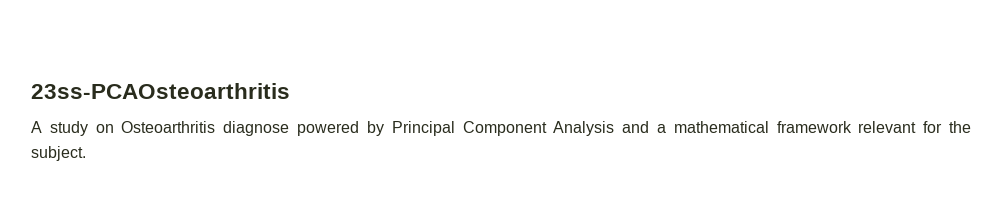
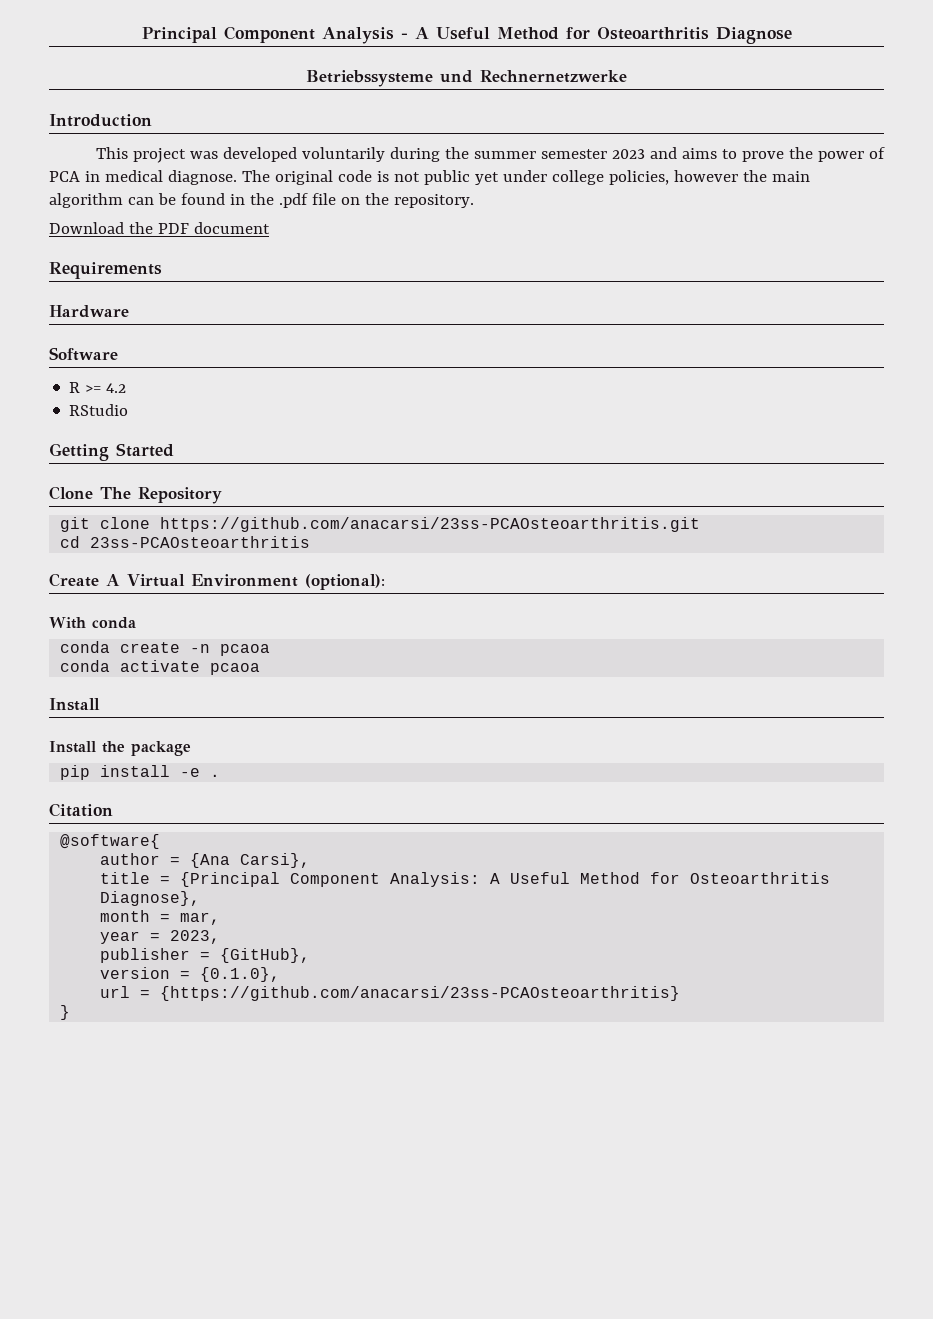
[31,83,290,99] [31,121,971,136] [31,146,86,161] 23ss-PCAOsteoarthritis // A study on Osteoarthritis diagnose powered by Principal Component Analysis and a mathematical framework relevant for the subject. -> [141,26,792,44] [306,70,627,87] [49,114,152,127] [95,147,885,163] [49,170,810,185] [49,193,474,208] [49,222,270,234] [49,262,162,279] [49,305,129,318] [49,347,118,361] [69,382,127,393] [69,404,129,416] [49,443,174,461] [49,486,222,504] [60,517,701,532] [60,536,311,548] [49,573,385,590] [49,617,136,629] [60,641,271,656] [60,660,261,675] [49,698,100,711] [49,741,191,756] [60,765,221,780] [49,803,113,817] [60,834,161,849] [100,853,311,868] [100,872,831,887] [100,891,201,906] [100,910,221,925] [100,930,221,944] [100,948,311,963] [100,967,281,982] [100,986,681,1001] [60,1005,71,1020] Principal Component Analysis - A Useful Method for Osteoarthritis Diagnose // Betriebssysteme und Rechnernetzwerke // Introduction // This project was developed voluntarily during the summer semester 2023 and aims to prove the power of PCA in medical diagnose. The original code is not public yet under college policies, however the main algorithm can be found in the .pdf file on the repository. // Download the PDF document // Requirements // Hardware // Software // R >= 4.2 // RStudio // Getting Started // Clone The Repository // git clone https://github.com/anacarsi/23ss-PCAOsteoarthritis.git // cd 23ss-PCAOsteoarthritis // Create A Virtual Environment (optional): // With conda // conda create -n pcaoa // conda activate pcaoa // Install // Install the package // pip install -e . // Citation // @software{ // author = {Ana Carsi}, // title = {Principal Component Analysis: A Useful Method for Osteoarthritis Diagnose}, // month = mar, // year = 2023, // publisher = {GitHub}, // version = {0.1.0}, // url = {https://github.com/anacarsi/23ss-PCAOsteoarthritis} // }

